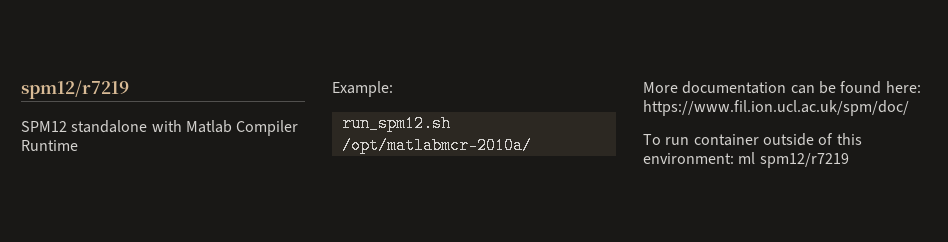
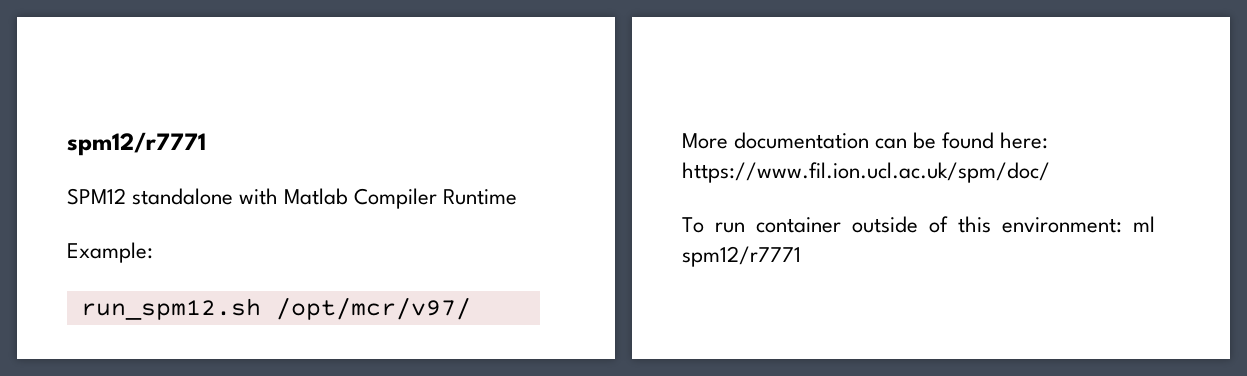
[21,80,129,99] spm12/r7219 -> [67,132,206,156] spm12/r7771
[341,137,532,154] /opt/matlabmcr-2010a/ -> [275,297,471,320] /opt/mcr/v97/
[759,153,849,168] spm12/r7219 -> [682,246,801,267] spm12/r7771

